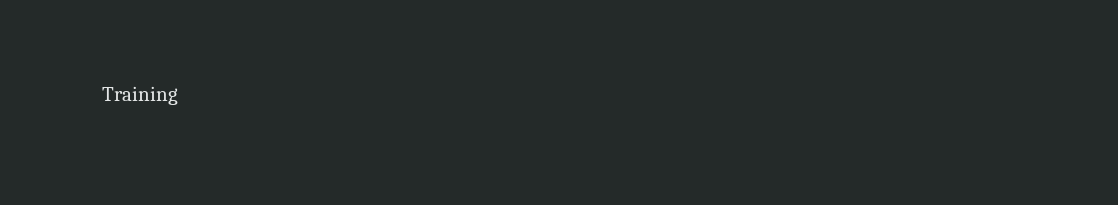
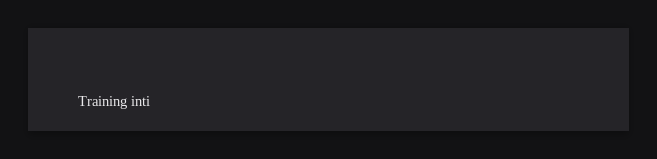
(178, 95) none -> [131,96,150,106] inti

